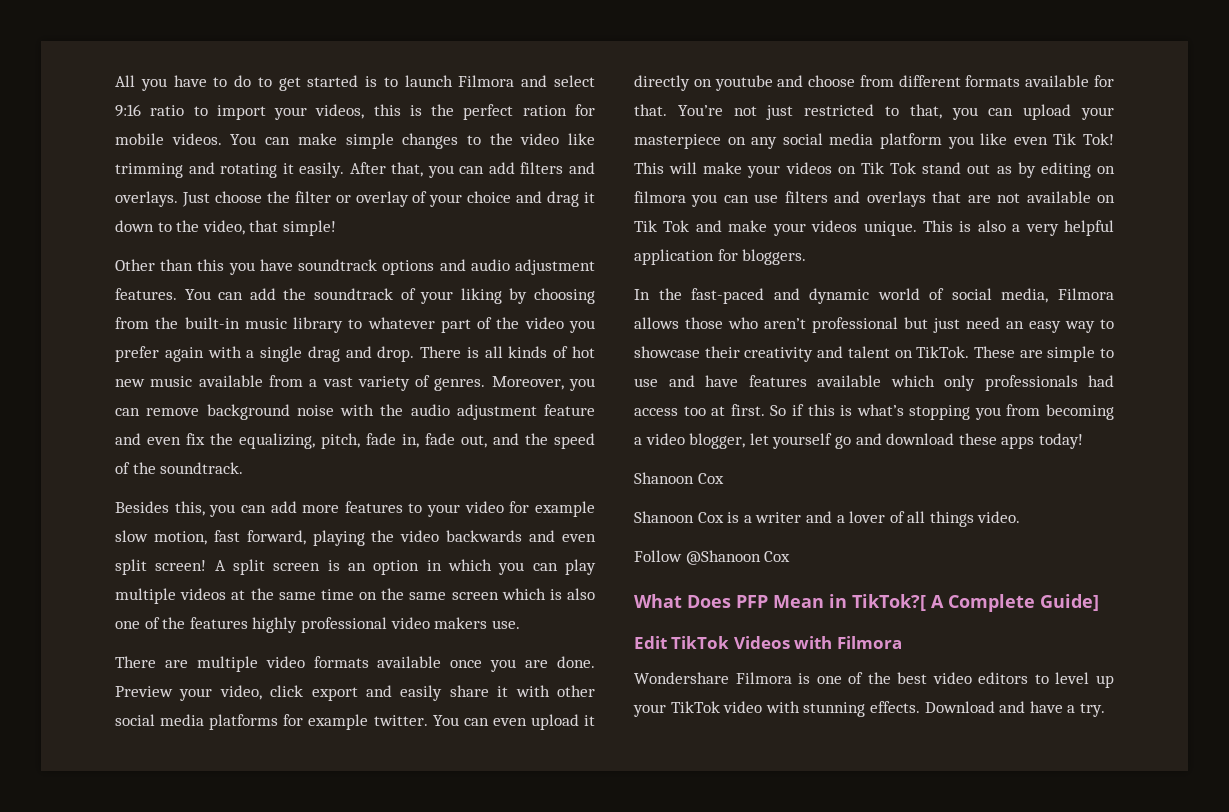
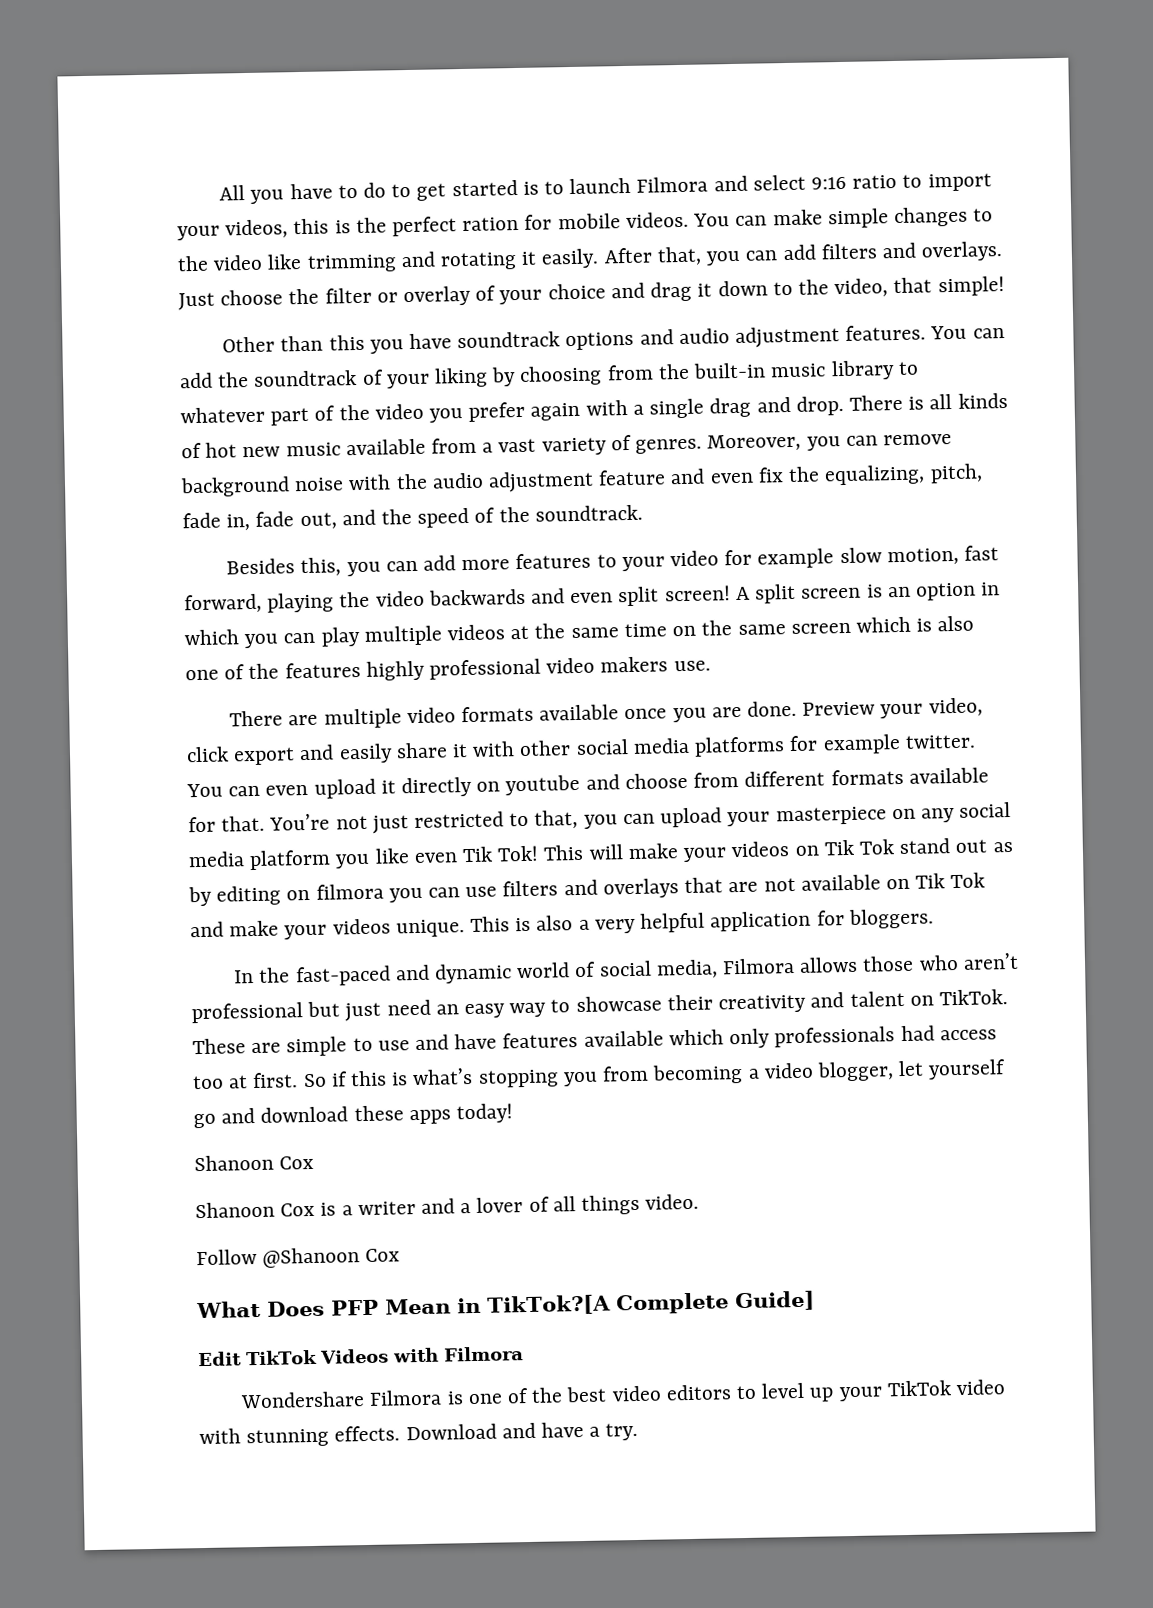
[852,594,944,611] TikTok?[ A -> [487,1294,611,1316] TikTok?[A

